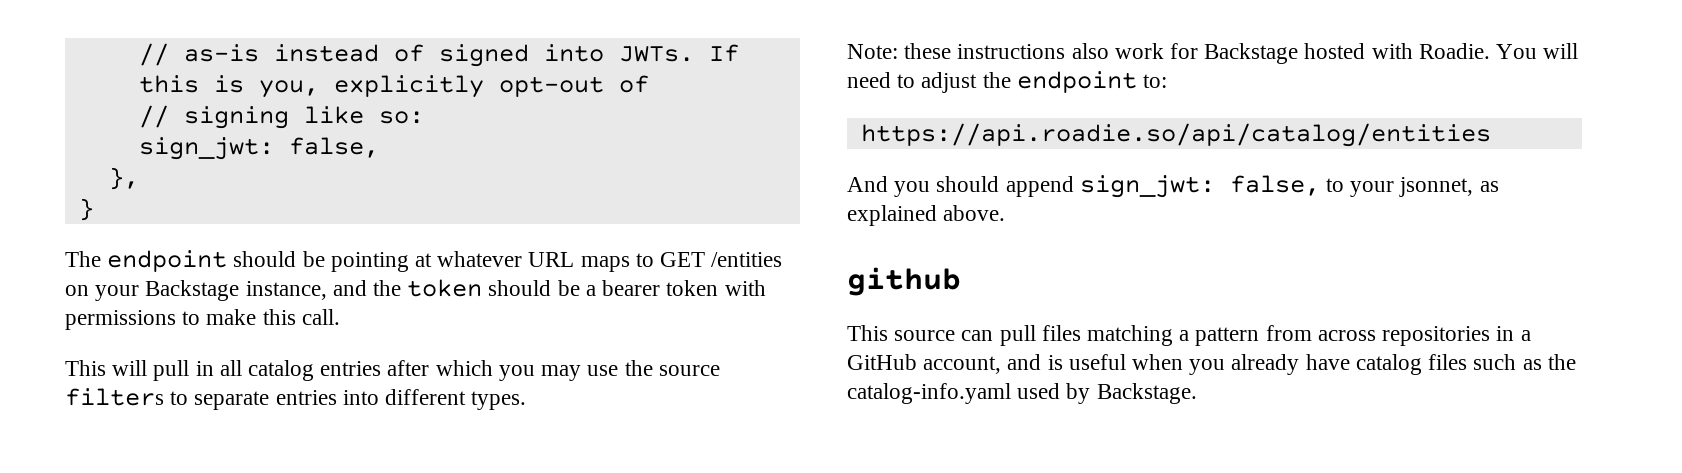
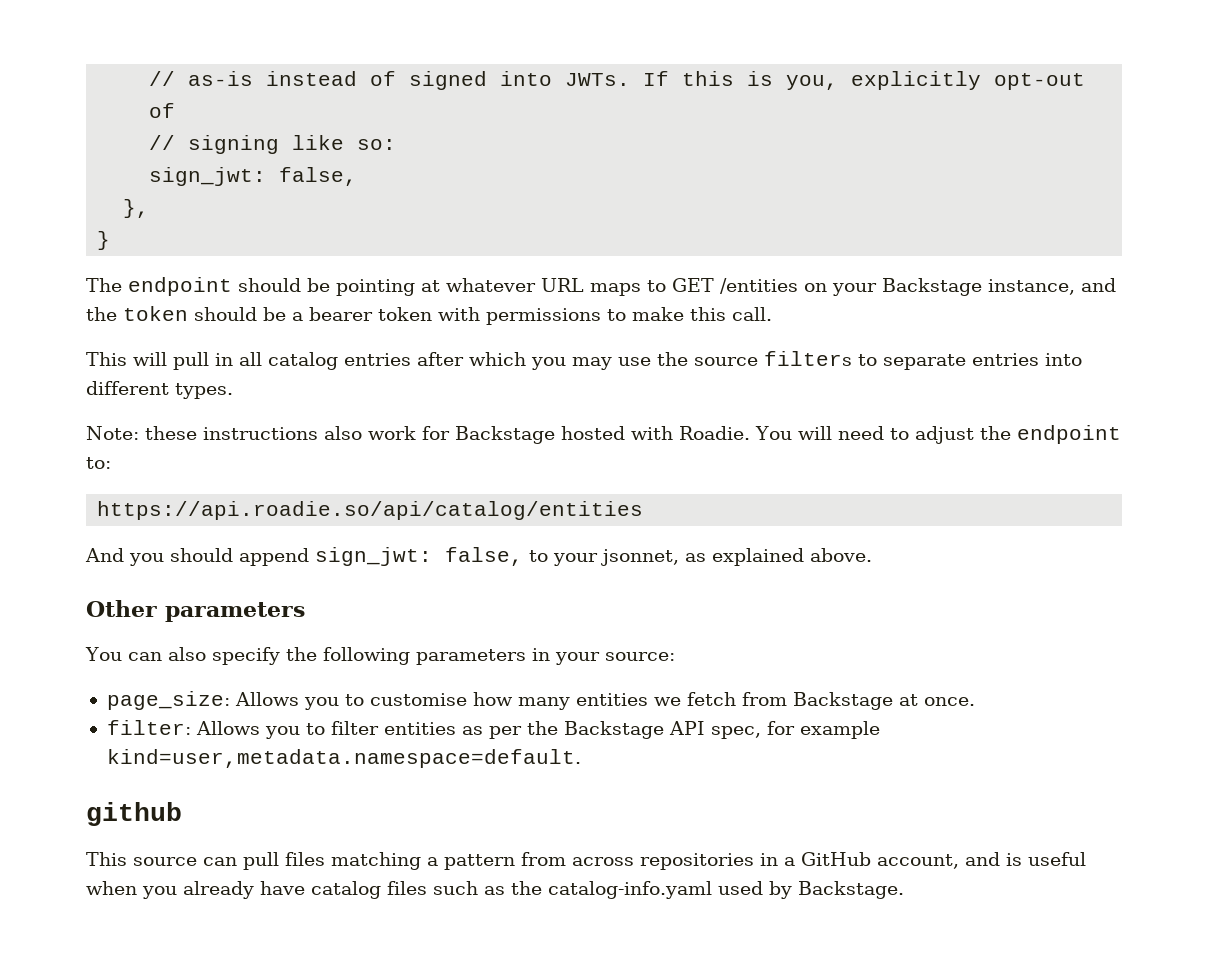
(1006, 213) none -> [86,600,305,622] [85,647,675,665] [106,691,975,710] [106,720,880,739] [106,749,581,768] // Other parameters // You can also specify the following parameters in your source: // page_size: Allows you to customise how many entities we fetch from Backstage at once. // filter: Allows you to filter entities as per the Backstage API spec, for example kind=user,metadata.namespace=default.

